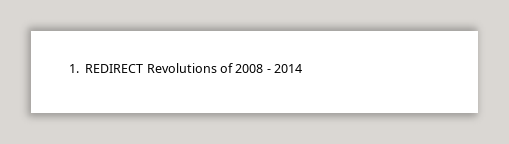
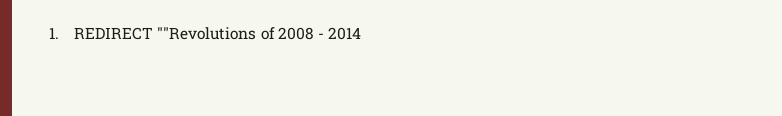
[146,63,217,73] Revolutions -> [157,27,257,40] ""Revolutions

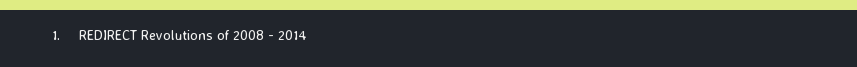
[157,27,257,40] ""Revolutions -> [141,30,214,40] Revolutions

